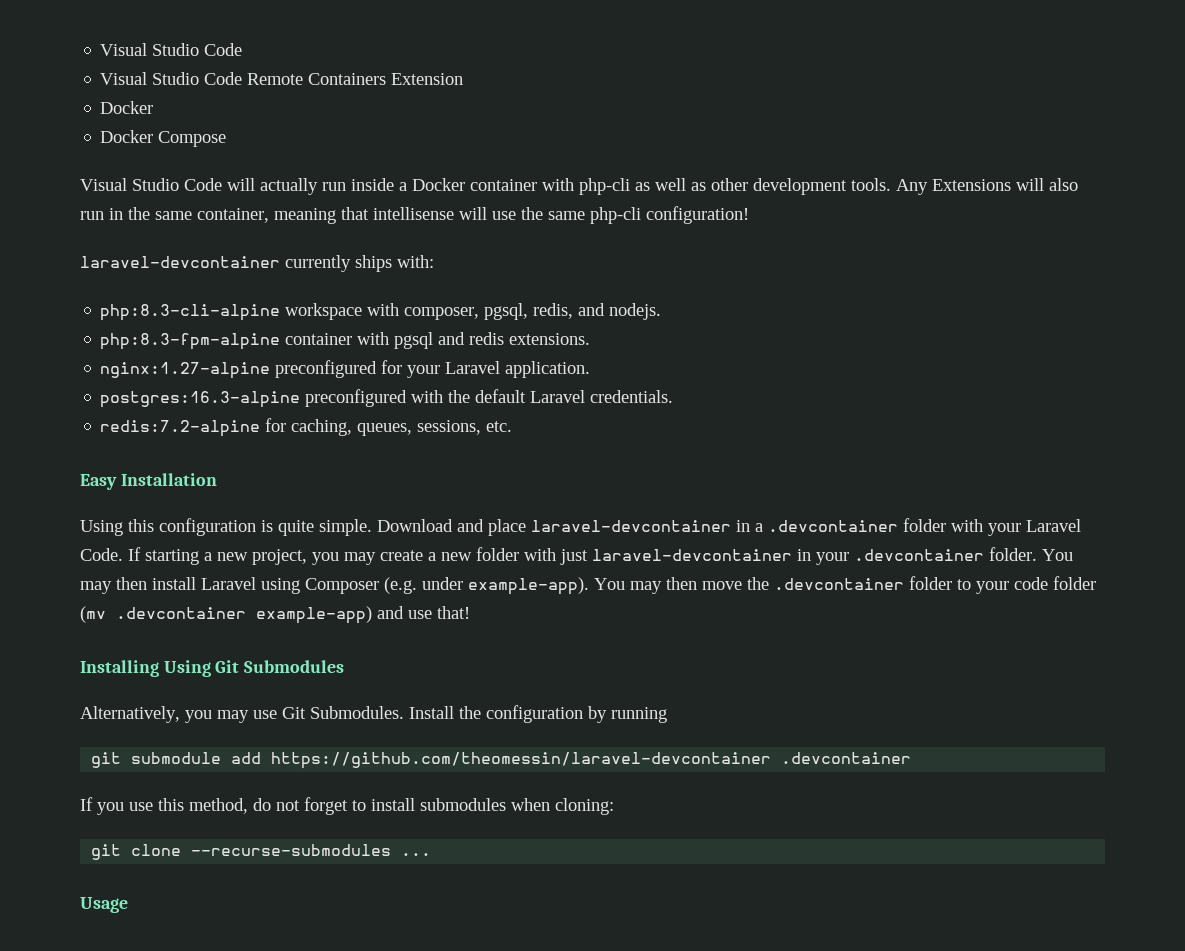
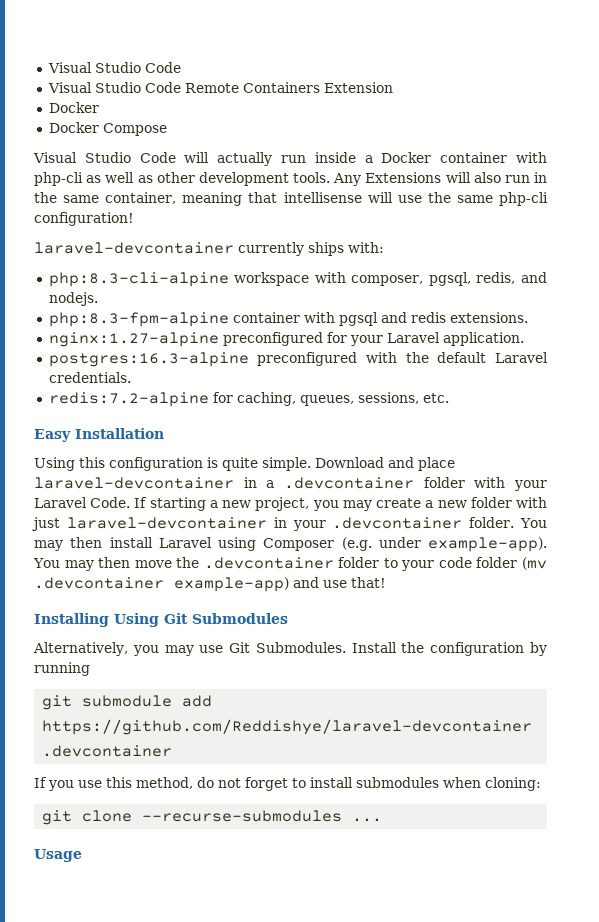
[271,752,772,769] https://github.com/theomessin/laravel-devcontainer -> [42,719,533,735] https://github.com/Reddishye/laravel-devcontainer

